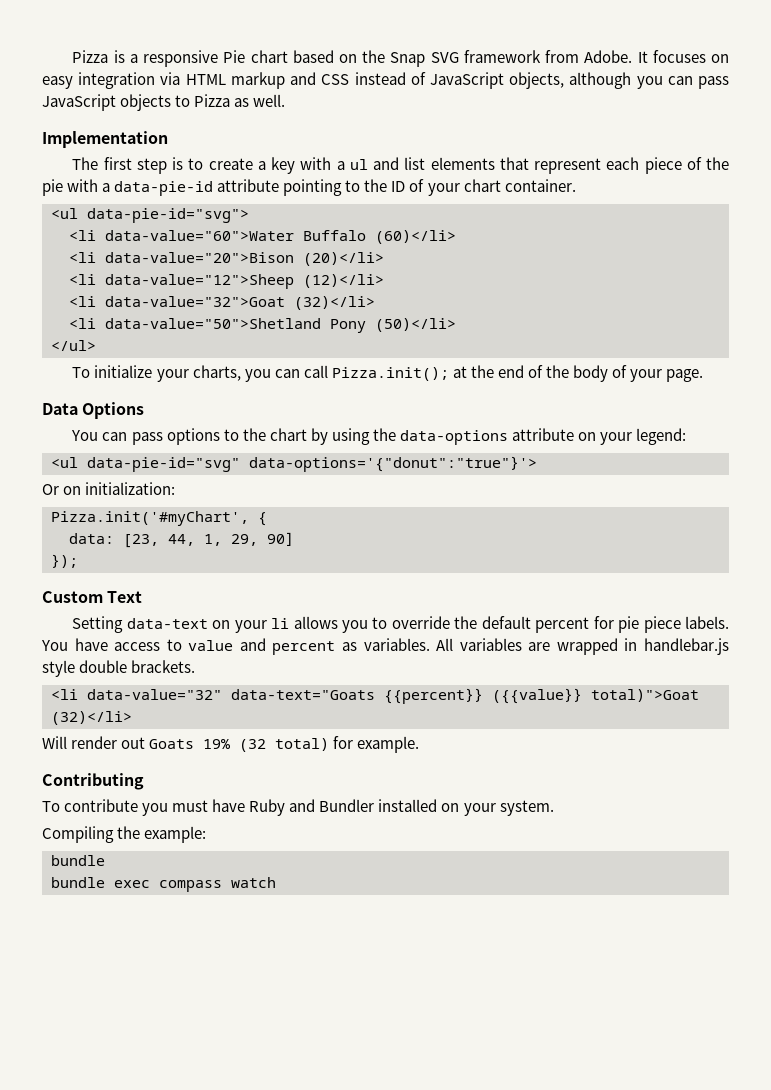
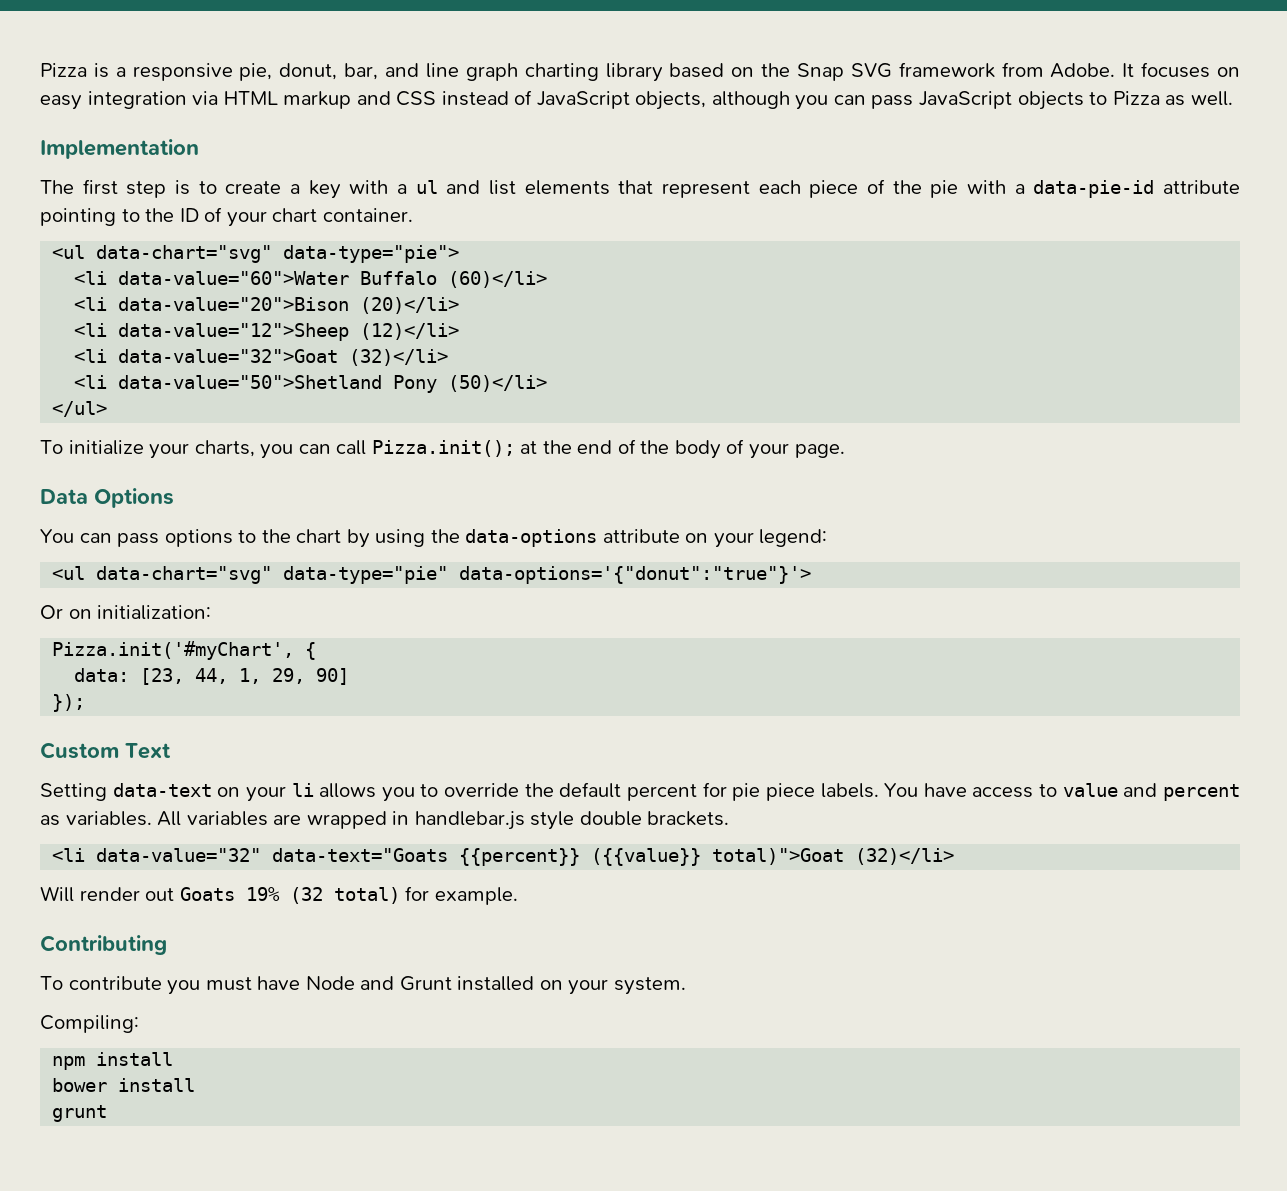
[223,50,288,63] Pie chart -> [239,63,663,82] pie, donut, bar, and line graph charting library
[87,208,249,223] data-pie-id="svg"> -> [96,245,460,263] data-chart="svg" data-type="pie">
[87,457,240,472] data-pie-id="svg" -> [96,566,449,584] data-chart="svg" data-type="pie"
[249,799,375,816] Ruby and Bundler -> [305,976,452,991] Node and Grunt
[42,826,207,843] [51,855,105,866] [51,877,276,892] Compiling the example: // bundle // bundle exec compass watch -> [40,1015,139,1033] [52,1052,174,1070] [52,1078,196,1092] [52,1105,108,1122] Compiling: // npm install // bower install // grunt

